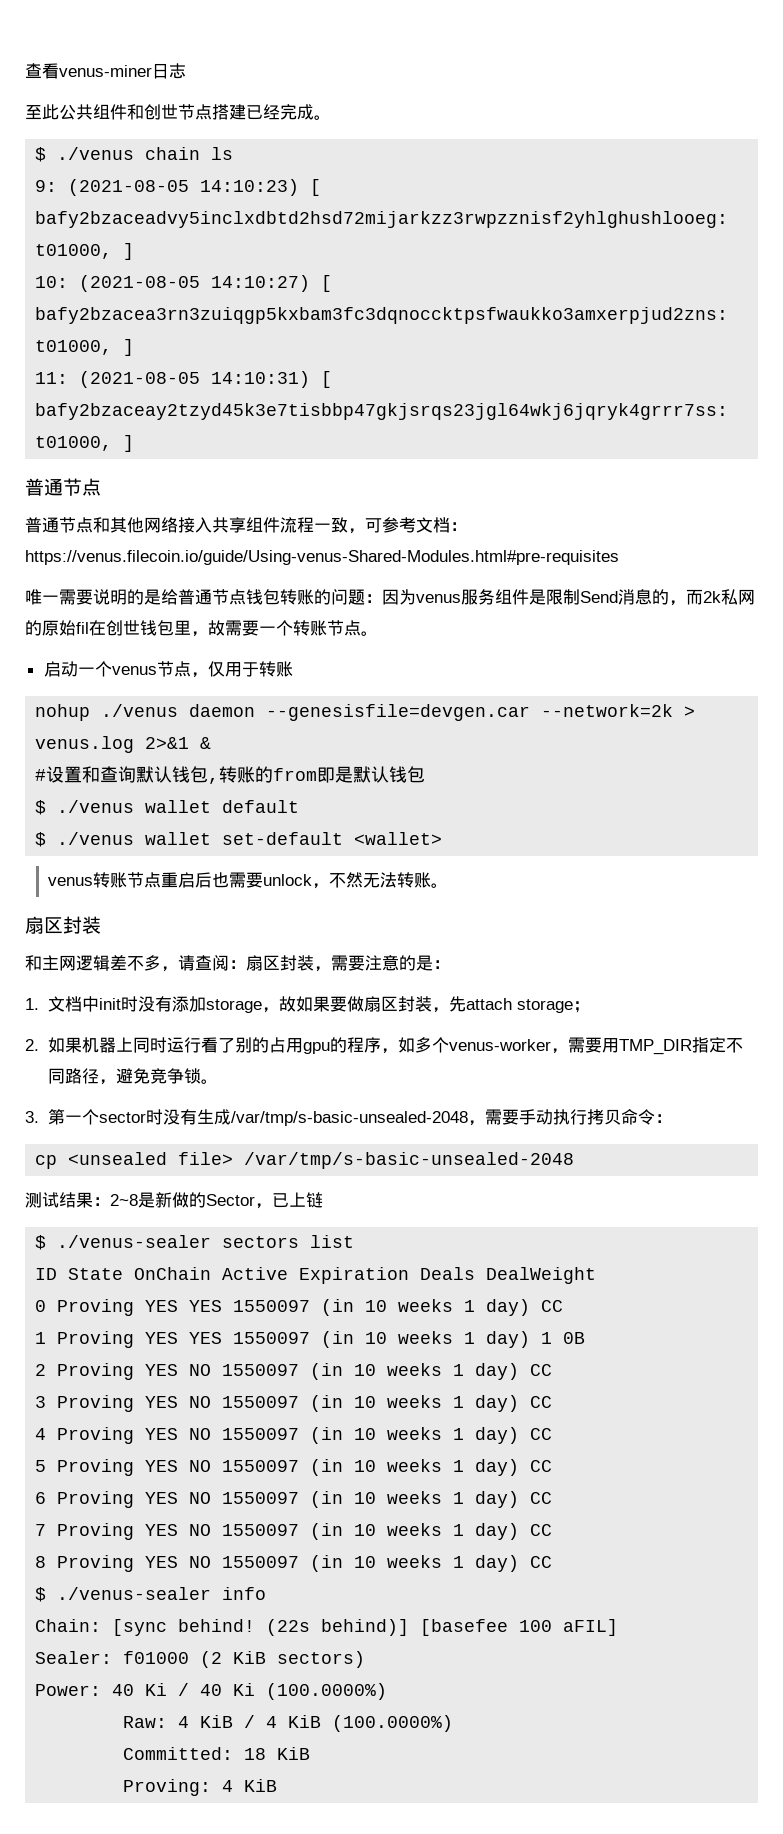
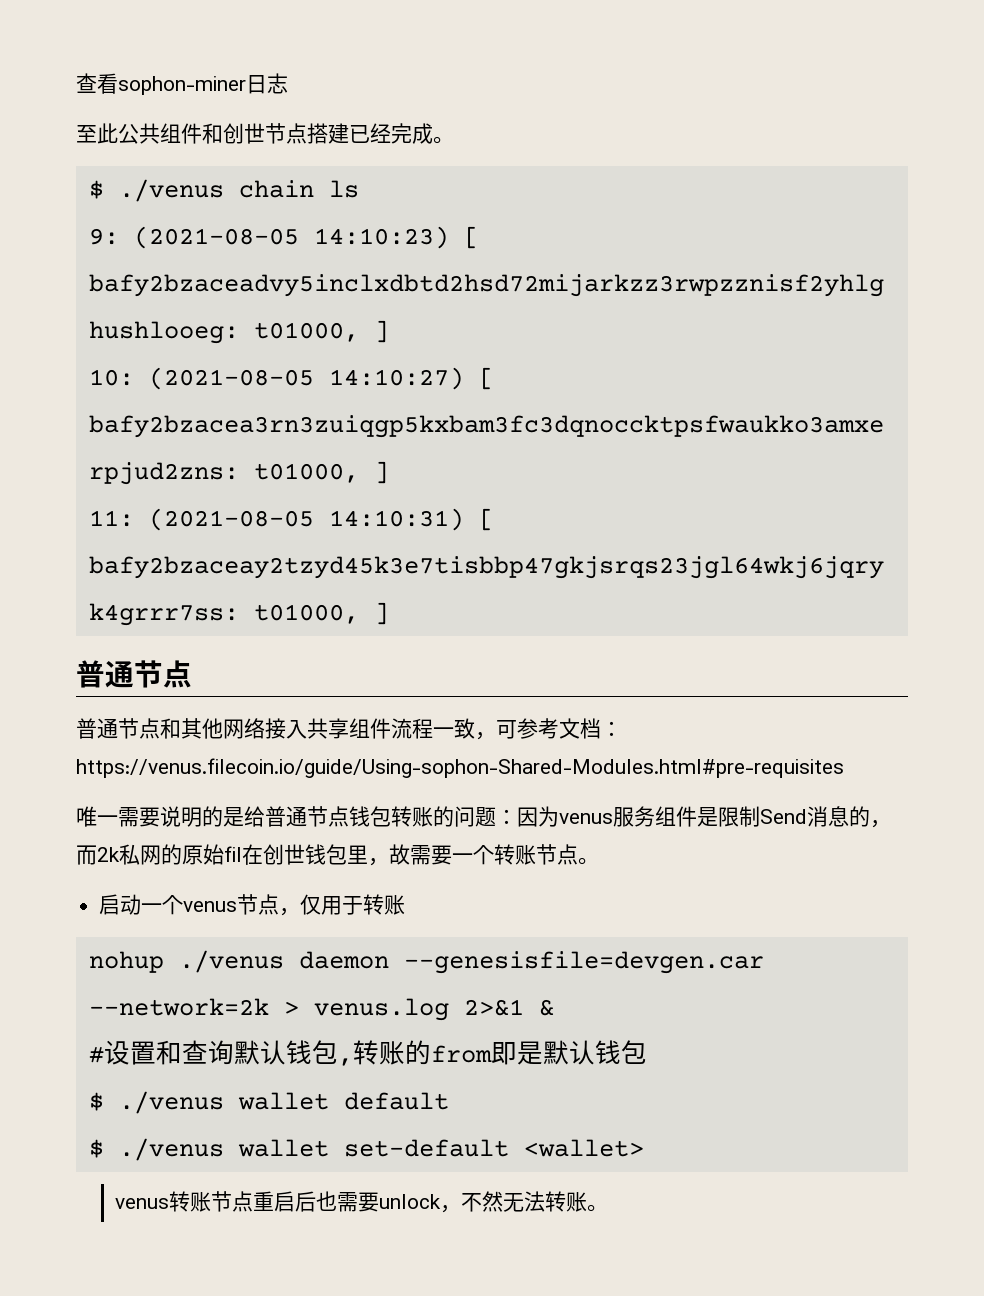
[59,65,152,77] venus-miner -> [118,76,246,95] sophon-miner
[25,550,619,565] https://venus.filecoin.io/guide/Using-venus-Shared-Modules.html#pre-requisites -> [76,758,844,778] https://venus.filecoin.io/guide/Using-sophon-Shared-Modules.html#pre-requisites
[25,916,101,934] [25,955,450,972] [25,996,590,1013] [25,1037,743,1055] [47,1068,218,1085] [25,1109,672,1126] [35,1152,575,1169] [25,1192,323,1209] [35,1235,355,1250] [35,1267,597,1284] [35,1299,564,1316] [35,1331,586,1348] [35,1363,553,1380] [35,1395,553,1412] [35,1427,553,1444] [35,1459,553,1476] [35,1491,553,1508] [35,1523,553,1540] [35,1555,553,1572] [35,1587,267,1602] [35,1619,619,1636] [35,1651,366,1668] [35,1683,388,1700] [123,1715,454,1732] [123,1747,311,1760] [123,1779,278,1796] // 扇区封装 // 和主网逻辑差不多，请查阅：扇区封装，需要注意的是： // 1.文档中init时没有添加storage，故如果要做扇区封装，先attach storage； // 2.如果机器上同时运行看了别的占用gpu的程序，如多个venus-worker，需要用TMP_DIR指定不同路径，避免竞争锁。 // 3.第一个sector时没有生成/var/tmp/s-basic-unsealed-2048，需要手动执行拷贝命令： // cp <unsealed file> /var/tmp/s-basic-unsealed-2048 // 测试结果：2~8是新做的Sector，已上链 // $ ./venus-sealer sectors list // ID State OnChain Active Expiration Deals DealWeight // 0 Proving YES YES 1550097 (in 10 weeks 1 day) CC // 1 Proving YES YES 1550097 (in 10 weeks 1 day) 1 0B // 2 Proving YES NO 1550097 (in 10 weeks 1 day) CC // 3 Proving YES NO 1550097 (in 10 weeks 1 day) CC // 4 Proving YES NO 1550097 (in 10 weeks 1 day) CC // 5 Proving YES NO 1550097 (in 10 weeks 1 day) CC // 6 Proving YES NO 1550097 (in 10 weeks 1 day) CC // 7 Proving YES NO 1550097 (in 10 weeks 1 day) CC // 8 Proving YES NO 1550097 (in 10 weeks 1 day) CC // $ ./venus-sealer info // Chain: [sync behind! (22s behind)] [basefee 100 aFIL] // Sealer: f01000 (2 KiB sectors) // Power: 40 Ki / 40 Ki (100.0000%) // Raw: 4 KiB / 4 KiB (100.0000%) // Committed: 18 KiB // Proving: 4 KiB -> (609, 1208) none

